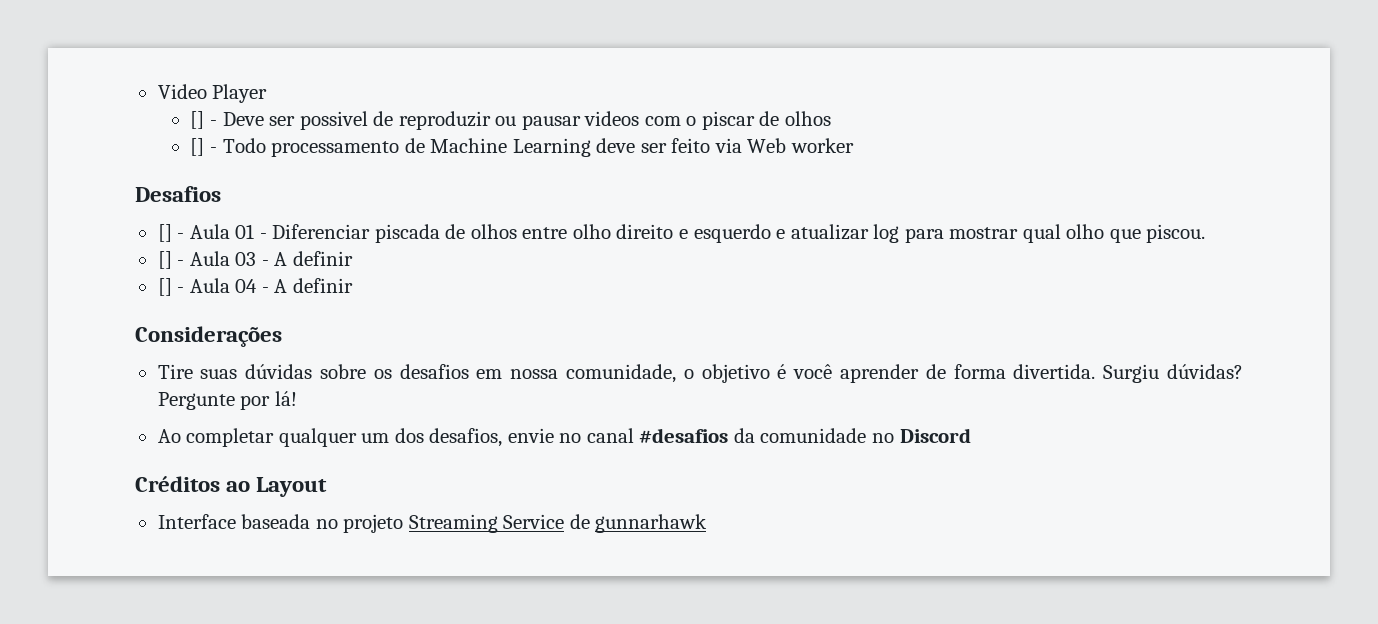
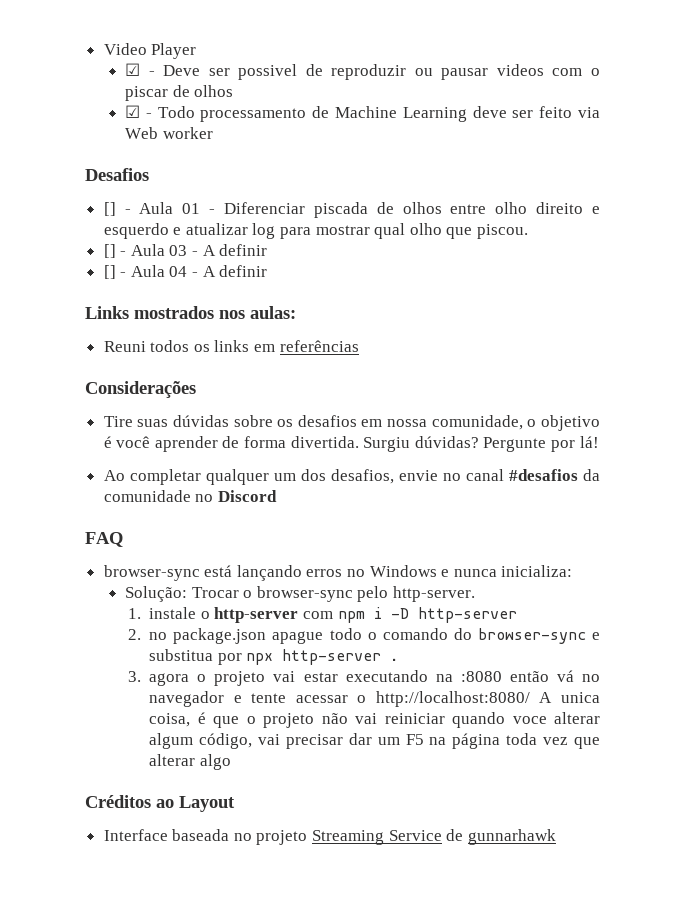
[190,111,205,129] [] -> [125,63,141,76] ☑
[190,138,205,156] [] -> [125,105,141,118] ☑
(353, 285) none -> [85,306,296,319] [103,340,359,352] // Links mostrados nos aulas: // Reuni todos os links em referências
(971, 435) none -> [85,532,123,547] [103,565,573,581] [125,586,476,602] [127,607,517,623] [127,628,600,644] [149,649,399,665] [127,670,600,686] [149,691,600,707] [149,712,600,728] [149,733,600,749] [149,754,231,770] // FAQ // browser-sync está lançando erros no Windows e nunca inicializa: // Solução: Trocar o browser-sync pelo http-server. // 1. instale o http-server com npm i -D http-server // 2. no package.json apague todo o comando do browser-sync e substitua por npx http-server . // 3. agora o projeto vai estar executando na :8080 então vá no navegador e tente acessar o http://localhost:8080/ A unica coisa, é que o projeto não vai reiniciar quando voce alterar algum código, vai precisar dar um F5 na página toda vez que alterar algo

